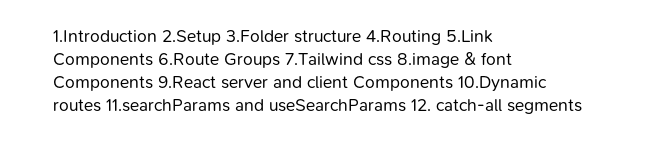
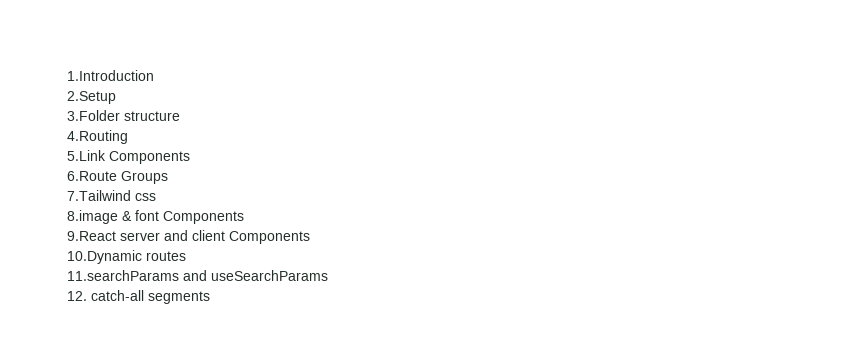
(157, 36) none -> (154, 75) //
(221, 37) none -> (116, 97) //
(361, 36) none -> (180, 116) //
(441, 37) none -> (128, 137) //
(153, 60) none -> (190, 157) //
(280, 60) none -> (168, 177) //
(392, 61) none -> (156, 197) //
(153, 83) none -> (244, 217) //
(453, 83) none -> (310, 237) //
(101, 105) none -> (186, 256) //
(406, 105) none -> (328, 275) //

